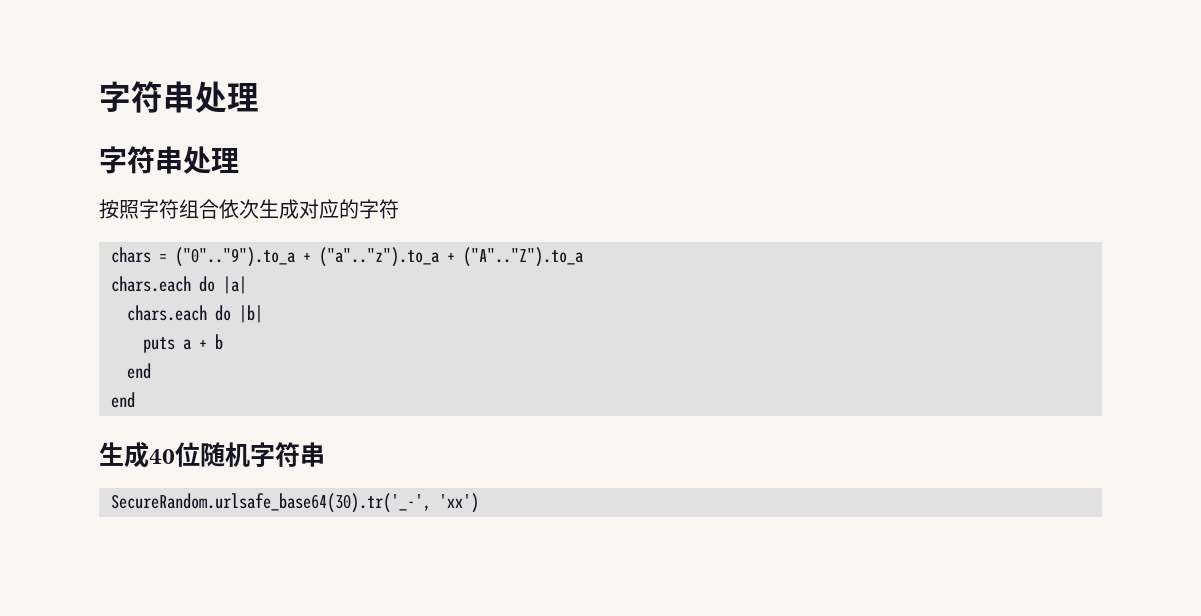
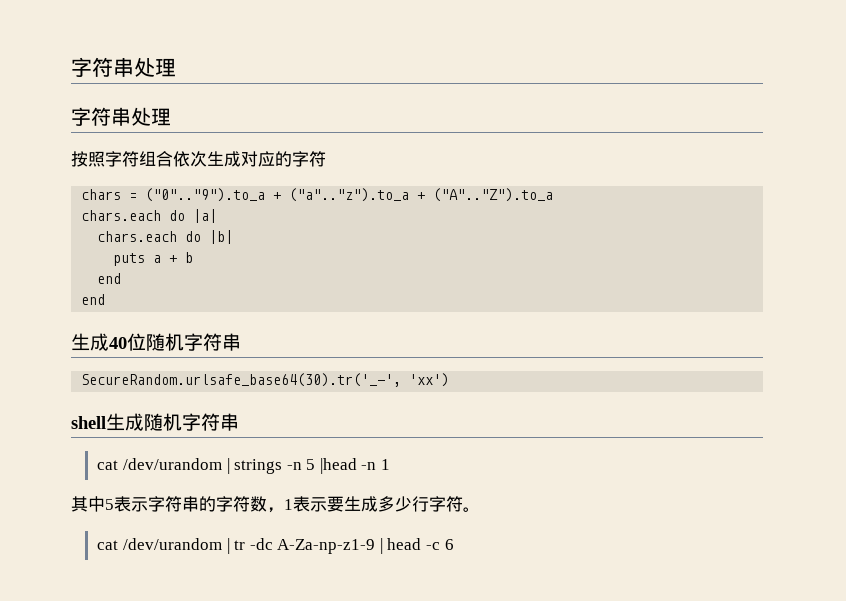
(479, 503) none -> [71,413,239,431] [97,458,391,474] [71,496,480,513] [97,538,454,554] // shell生成随机字符串 // cat /dev/urandom | strings -n 5 |head -n 1 // 其中5表示字符串的字符数，1表示要生成多少行字符。 // cat /dev/urandom | tr -dc A-Za-np-z1-9 | head -c 6

